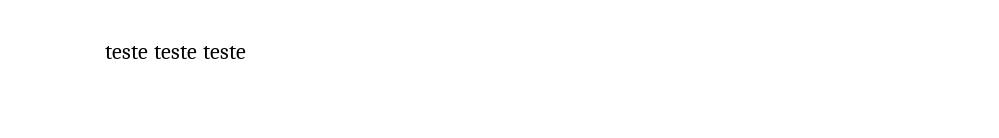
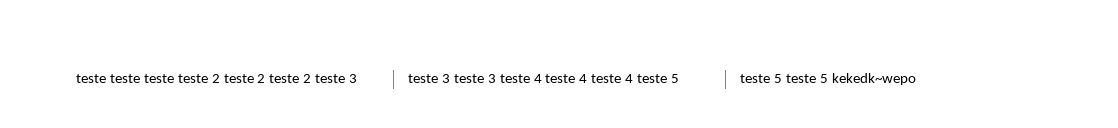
[105,46,246,59] teste teste teste -> [76,73,916,85] teste teste teste teste 2 teste 2 teste 2 teste 3 teste 3 teste 3 teste 4 teste 4 teste 4 teste 5 teste 5 teste 5 kekedk~wepo

